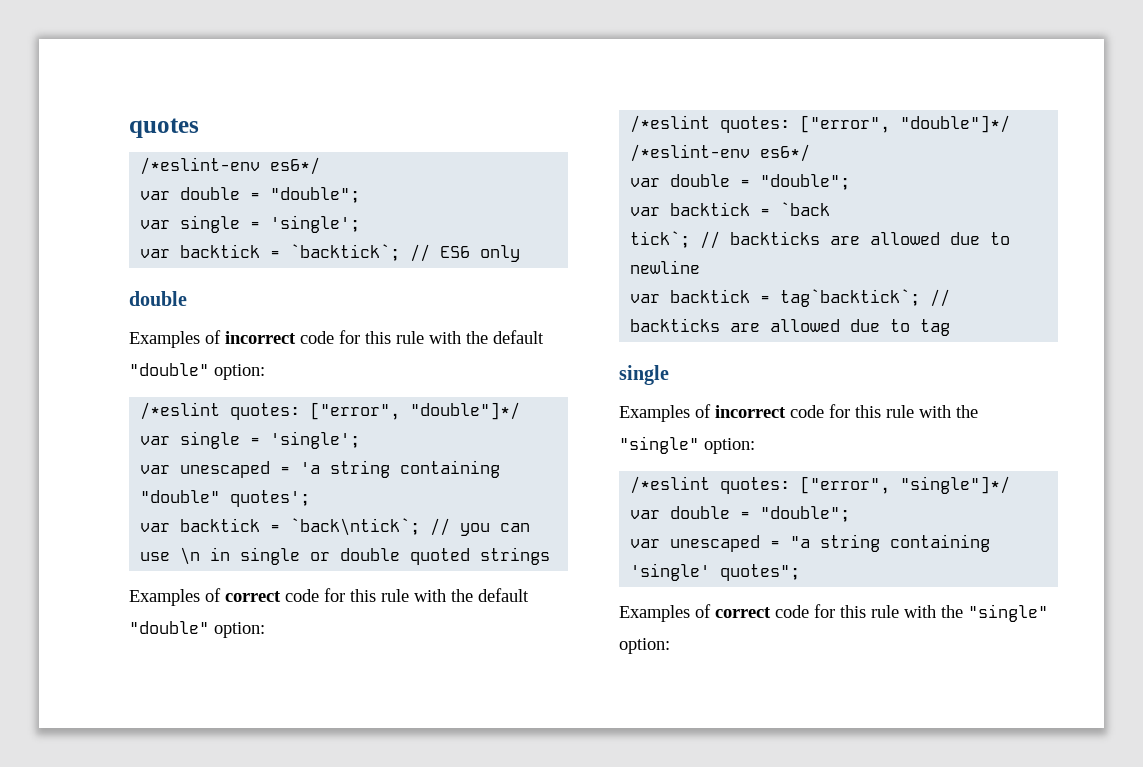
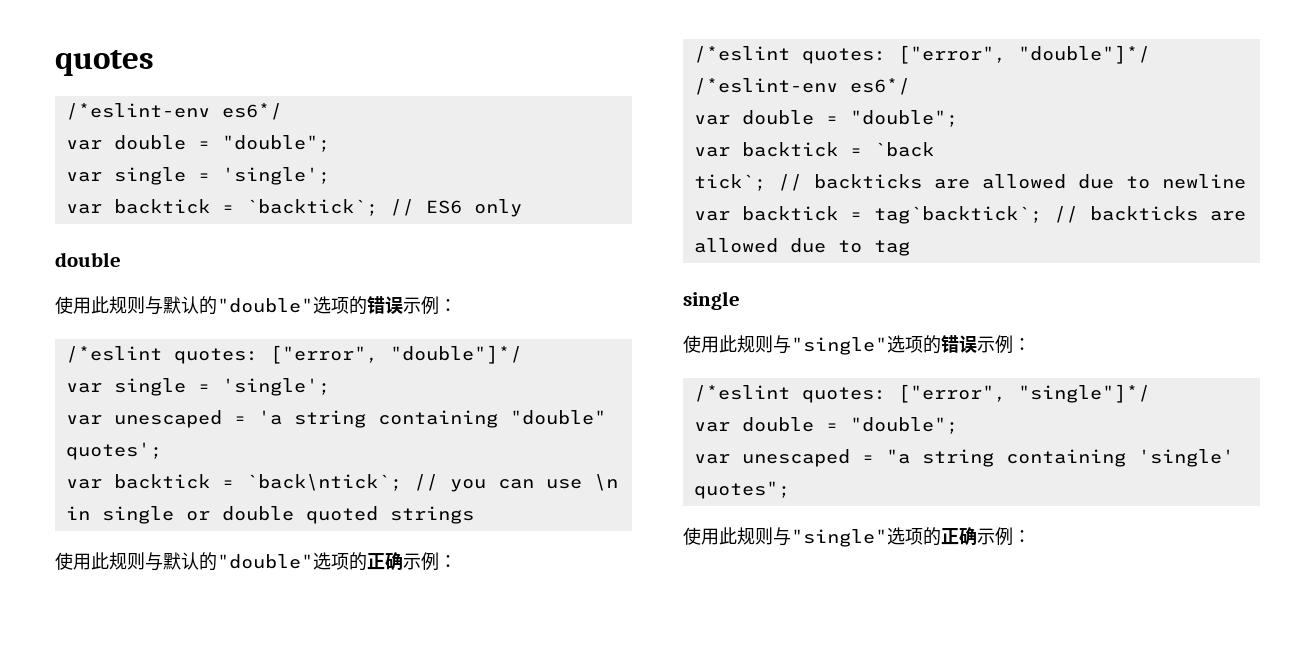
[129,330,544,348] [129,363,265,380] Examples of incorrect code for this rule with the default "double" option: -> [55,296,457,315] 使用此规则与默认的"double"选项的错误示例：
[129,588,529,606] [129,621,265,638] Examples of correct code for this rule with the default "double" option: -> [55,552,457,571] 使用此规则与默认的"double"选项的正确示例：
[619,404,978,422] [619,436,755,454] Examples of incorrect code for this rule with the "single" option: -> [683,335,1031,355] 使用此规则与"single"选项的错误示例：
[619,604,1048,622] [619,638,670,654] Examples of correct code for this rule with the "single" option: -> [683,527,1031,547] 使用此规则与"single"选项的正确示例：

